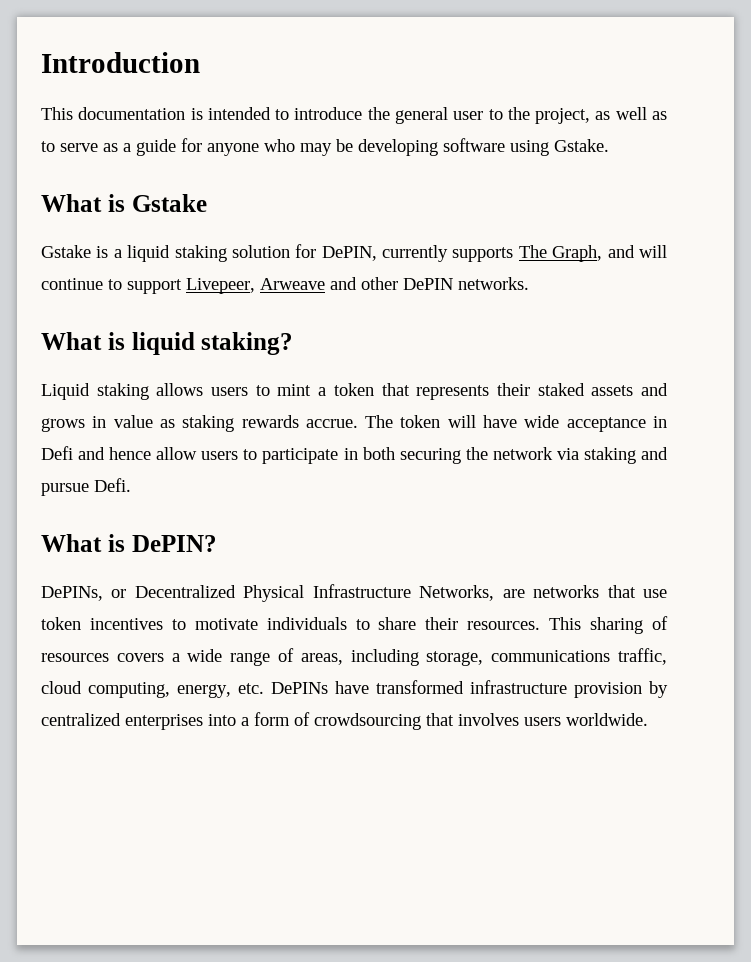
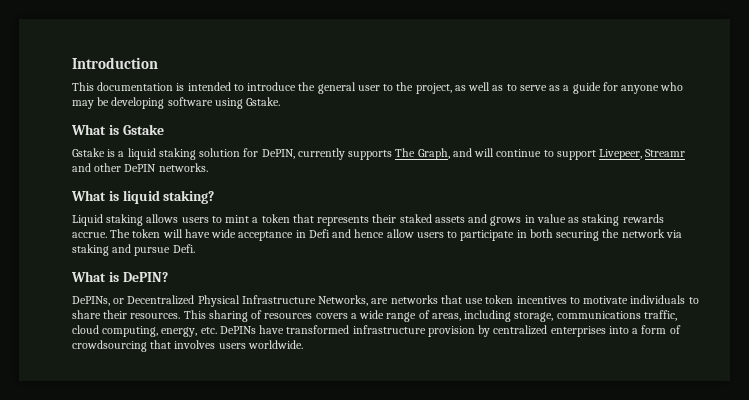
[260,278,325,290] Arweave -> [645,149,686,157] Streamr

